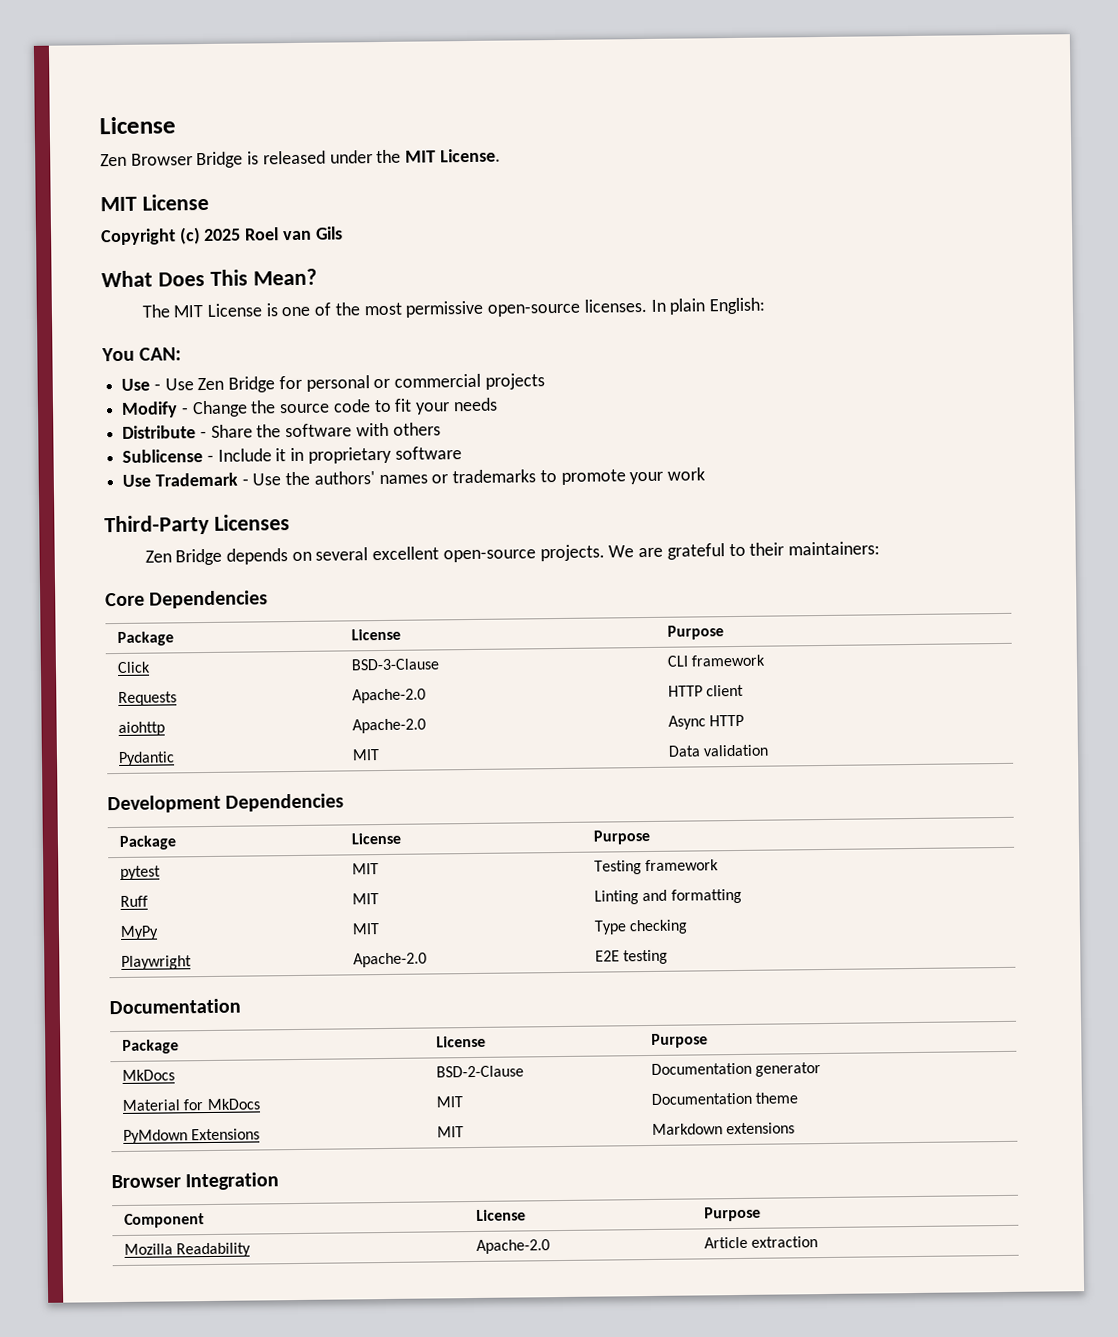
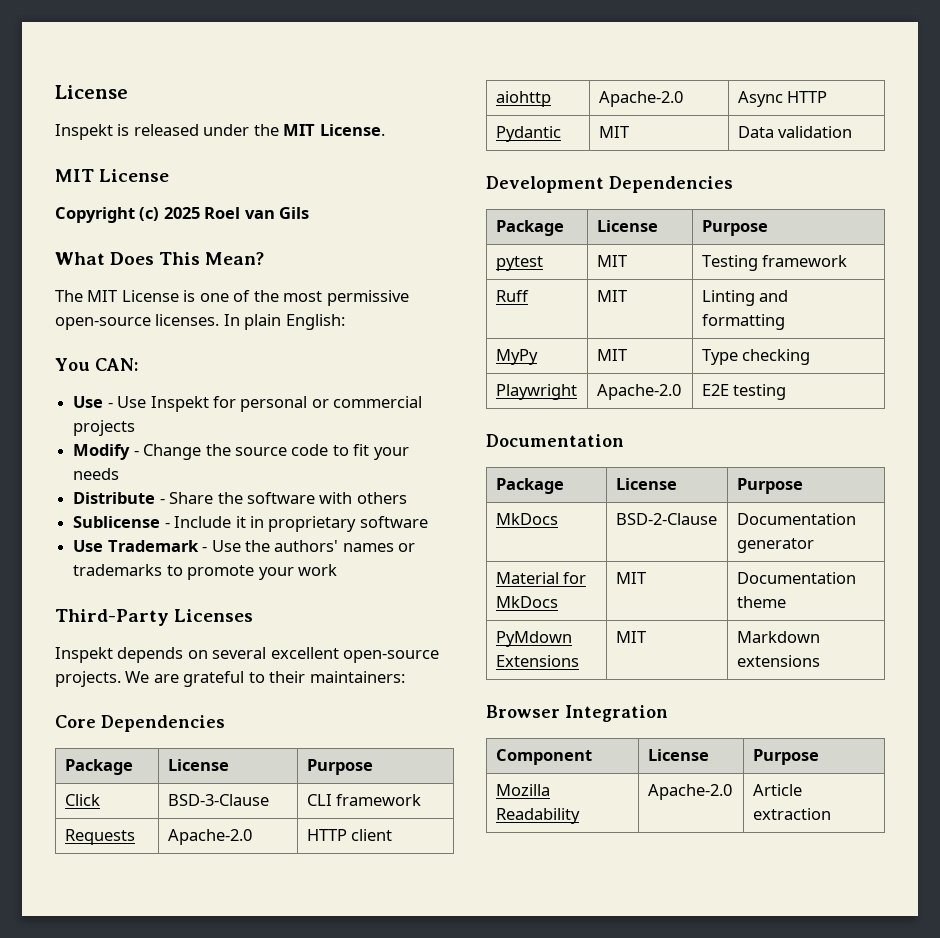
[99,116,176,135] [100,151,244,169] License // Zen Browser Bridge -> [55,85,128,99] [55,124,113,140] License // Inspekt
[197,376,276,393] Zen Bridge -> [150,396,209,412] Inspekt
[144,548,223,566] Zen Bridge -> [55,647,113,663] Inspekt

